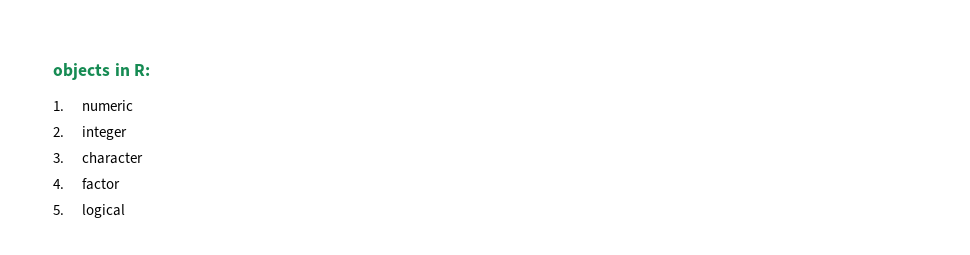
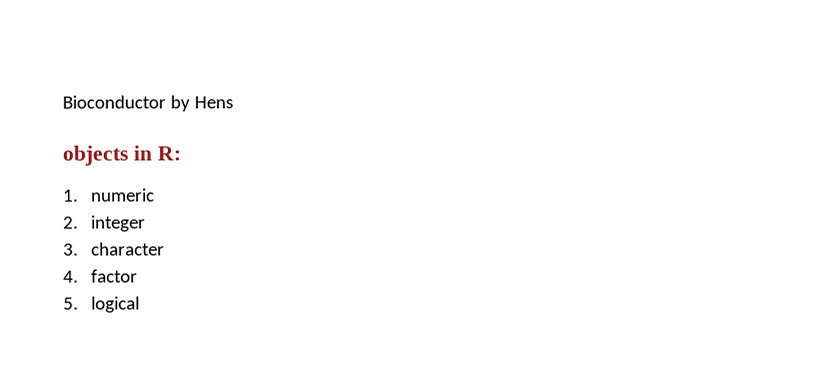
(53, 71) none -> [62,95,233,112] Bioconductor by Hens //

